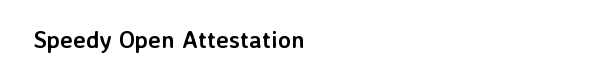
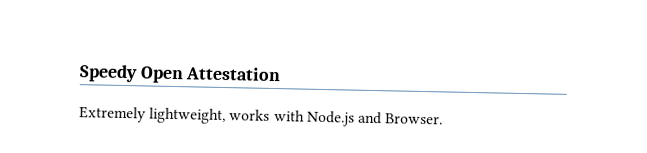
(305, 39) none -> [79,106,444,127] // Extremely lightweight, works with Node.js and Browser.

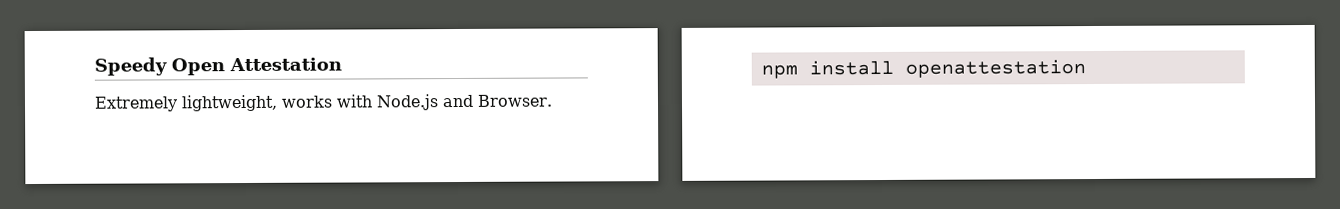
(444, 119) none -> [760,59,1086,79] // npm install openattestation

